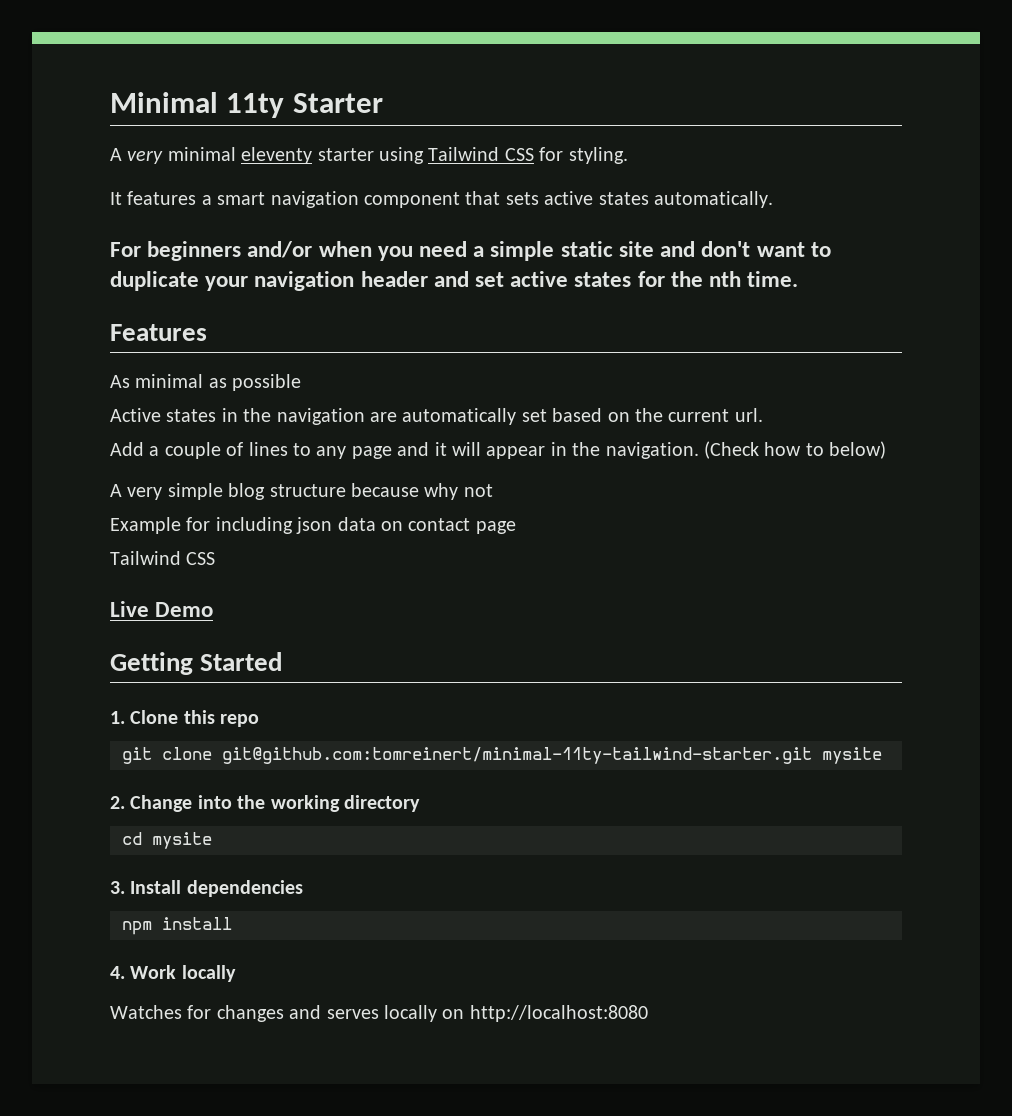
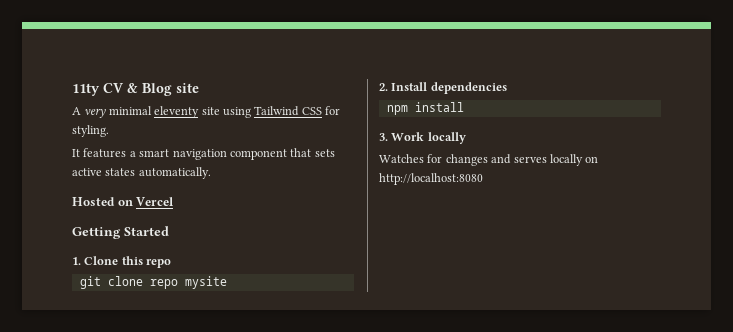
[110,92,383,118] Minimal 11ty Starter -> [72,83,199,96] 11ty CV & Blog site
[317,148,374,161] starter -> [201,107,220,115] site
[110,241,831,261] [110,271,799,291] [110,324,207,341] [110,374,302,391] [110,408,763,425] [110,441,887,459] [110,483,493,500] [110,517,516,534] [110,551,216,565] [110,601,214,617] For beginners and/or when you need a simple static site and don't want to duplicate your navigation header and set active states for the nth time. // Features // As minimal as possible // Active states in the navigation are automatically set based on the current url. // Add a couple of lines to any page and it will appear in the navigation. (Check how to below) // A very simple blog structure because why not // Example for including json data on contact page // Tailwind CSS // Live Demo -> [72,197,175,206] Hosted on Vercel
[222,747,812,764] git@github.com:tomreinert/minimal-11ty-tailwind-starter.git -> [149,279,178,289] repo
[130,795,420,812] [122,832,212,849] [110,881,125,894] Change into the working directory // cd mysite // 3. -> (388, 87) none
[110,966,125,979] 4. -> [379,133,388,141] 3.

